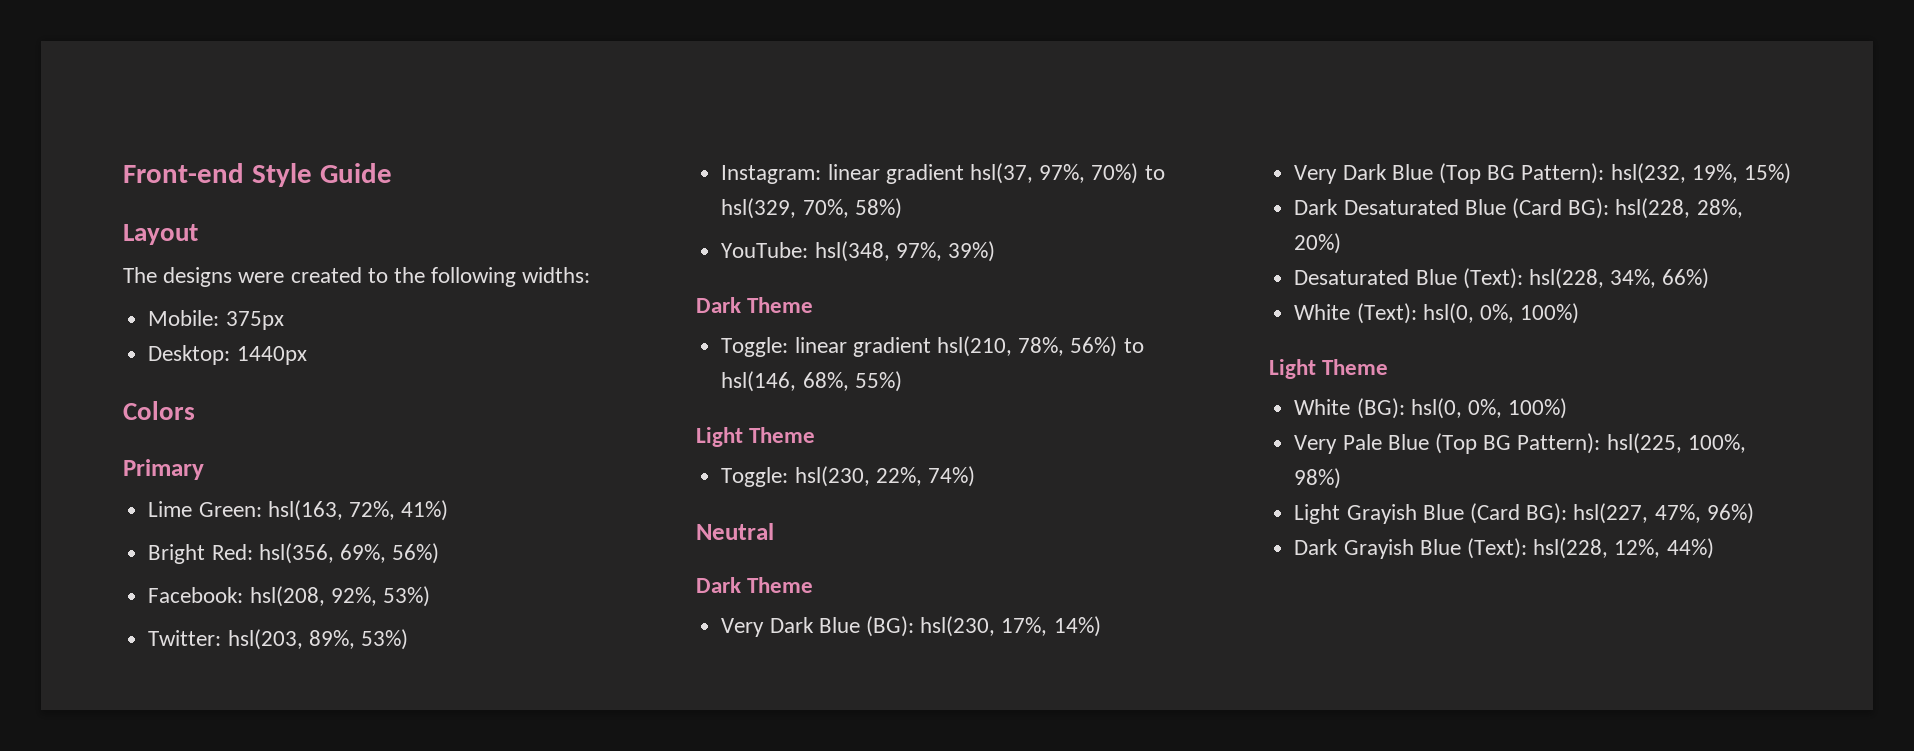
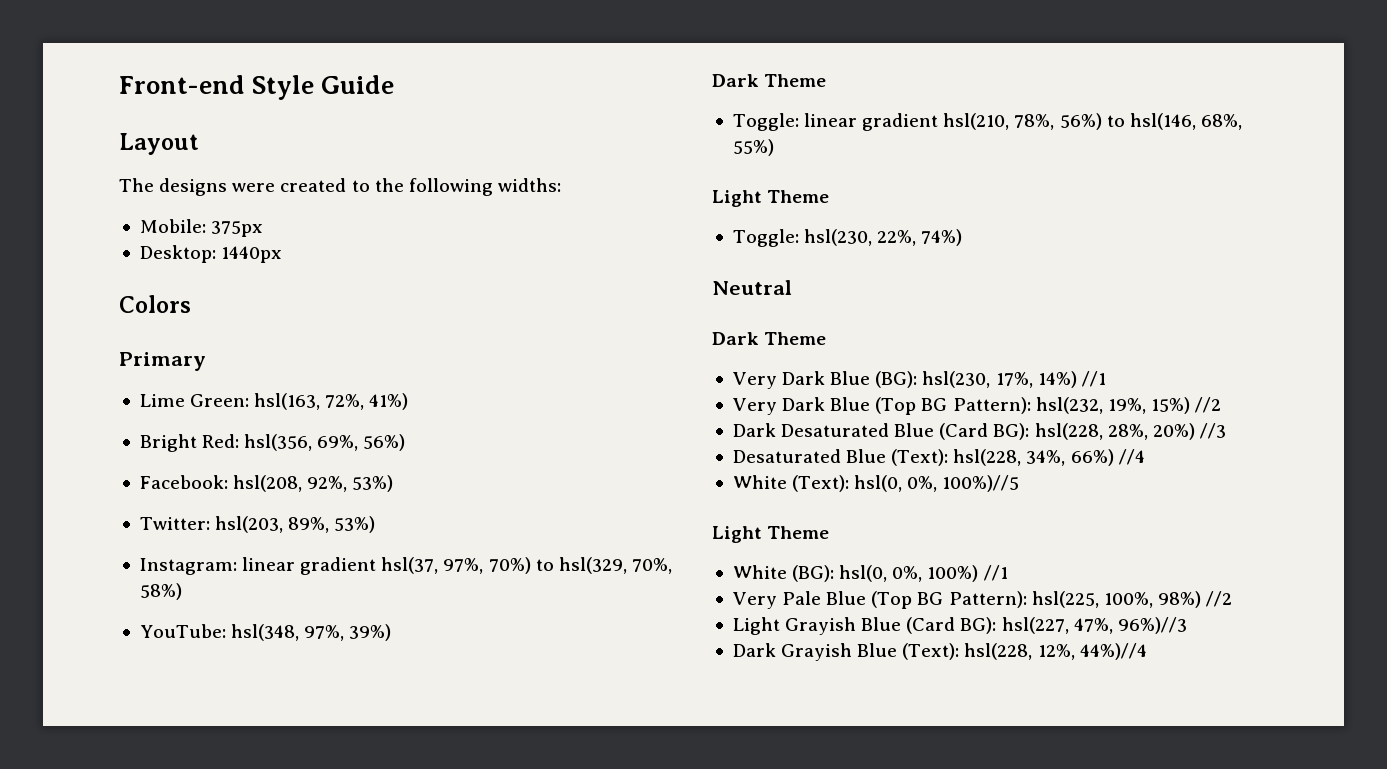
(1101, 626) none -> [1081,371,1106,387] //1
(1791, 173) none -> [1195,397,1222,413] //2
(1342, 243) none -> [1199,423,1226,439] //3
(1710, 278) none -> [1118,449,1145,465] //4
[1520,303,1580,324] 100%) -> [942,475,1020,492] 100%)//5
(1568, 408) none -> [983,565,1008,581] //1
(1342, 478) none -> [1206,591,1233,607] //2
[1706,503,1754,524] 96%) -> [1117,617,1187,634] 96%)//3
[1666,538,1714,559] 44%) -> [1079,643,1147,660] 44%)//4

